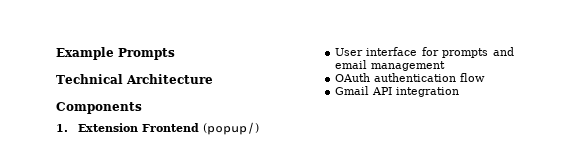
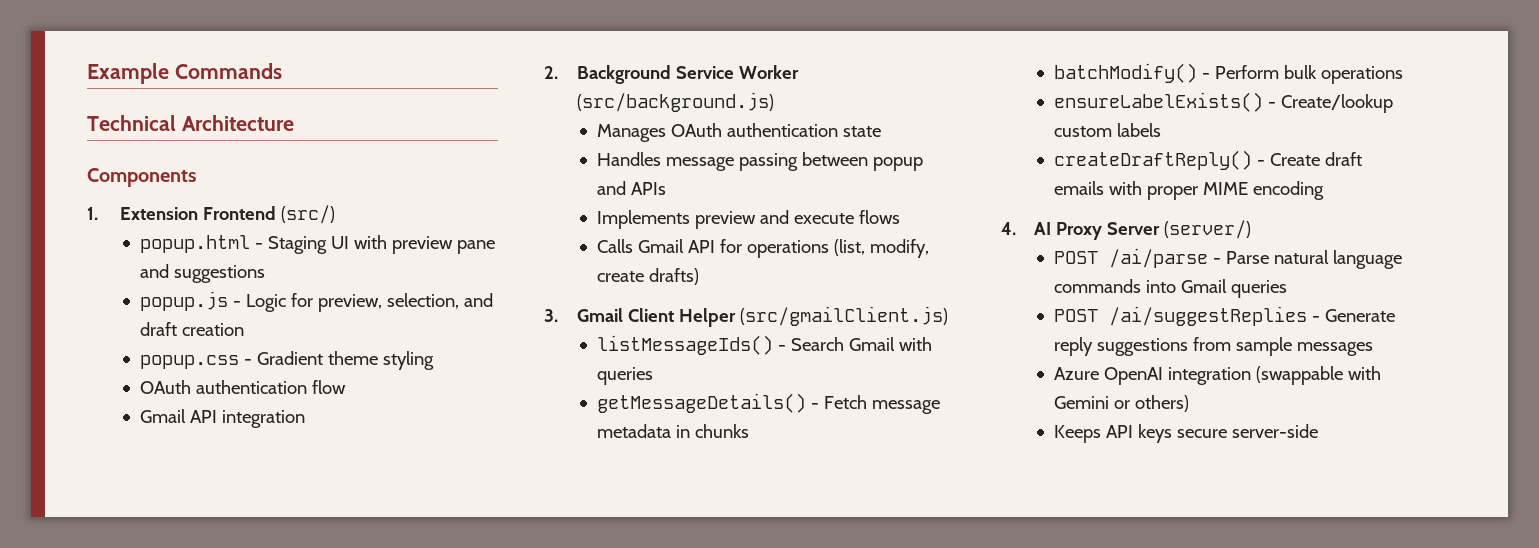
[118,48,175,60] Prompts -> [174,63,282,79] Commands
[202,122,259,135] [334,47,514,58] [334,60,445,71] (popup/) // User interface for prompts and email management -> [280,205,335,224] [139,235,495,254] [139,264,265,283] [139,291,493,312] [139,322,244,336] [139,351,434,370] (src/) // popup.html - Staging UI with preview pane and suggestions // popup.js - Logic for preview, selection, and draft creation // popup.css - Gradient theme styling
(459, 92) none -> [544,65,799,84] [576,92,774,112] [596,123,881,142] [596,152,923,171] [596,181,666,195] [596,210,900,229] [596,239,929,258] [596,268,699,285] [544,306,948,327] [596,335,932,355] [596,367,653,385] [596,393,940,414] [596,424,749,438] [1053,63,1403,84] [1053,92,1393,113] [1053,123,1161,137] [1053,150,1362,170] [1053,181,1324,200] [1001,220,1251,240] [1053,248,1402,269] [1053,279,1287,298] [1053,306,1395,326] [1053,337,1373,356] [1053,366,1381,385] [1053,395,1189,412] [1053,424,1318,443] // 2. Background Service Worker (src/background.js) // Manages OAuth authentication state // Handles message passing between popup and APIs // Implements preview and execute flows // Calls Gmail API for operations (list, modify, create drafts) // 3. Gmail Client Helper (src/gmailClient.js) // listMessageIds() - Search Gmail with queries // getMessageDetails() - Fetch message metadata in chunks // batchModify() - Perform bulk operations // ensureLabelExists() - Create/lookup custom labels // createDraftReply() - Create draft emails with proper MIME encoding // 4. AI Proxy Server (server/) // POST /ai/parse - Parse natural language commands into Gmail queries // POST /ai/suggestReplies - Generate reply suggestions from sample messages // Azure OpenAI integration (swappable with Gemini or others) // Keeps API keys secure server-side

